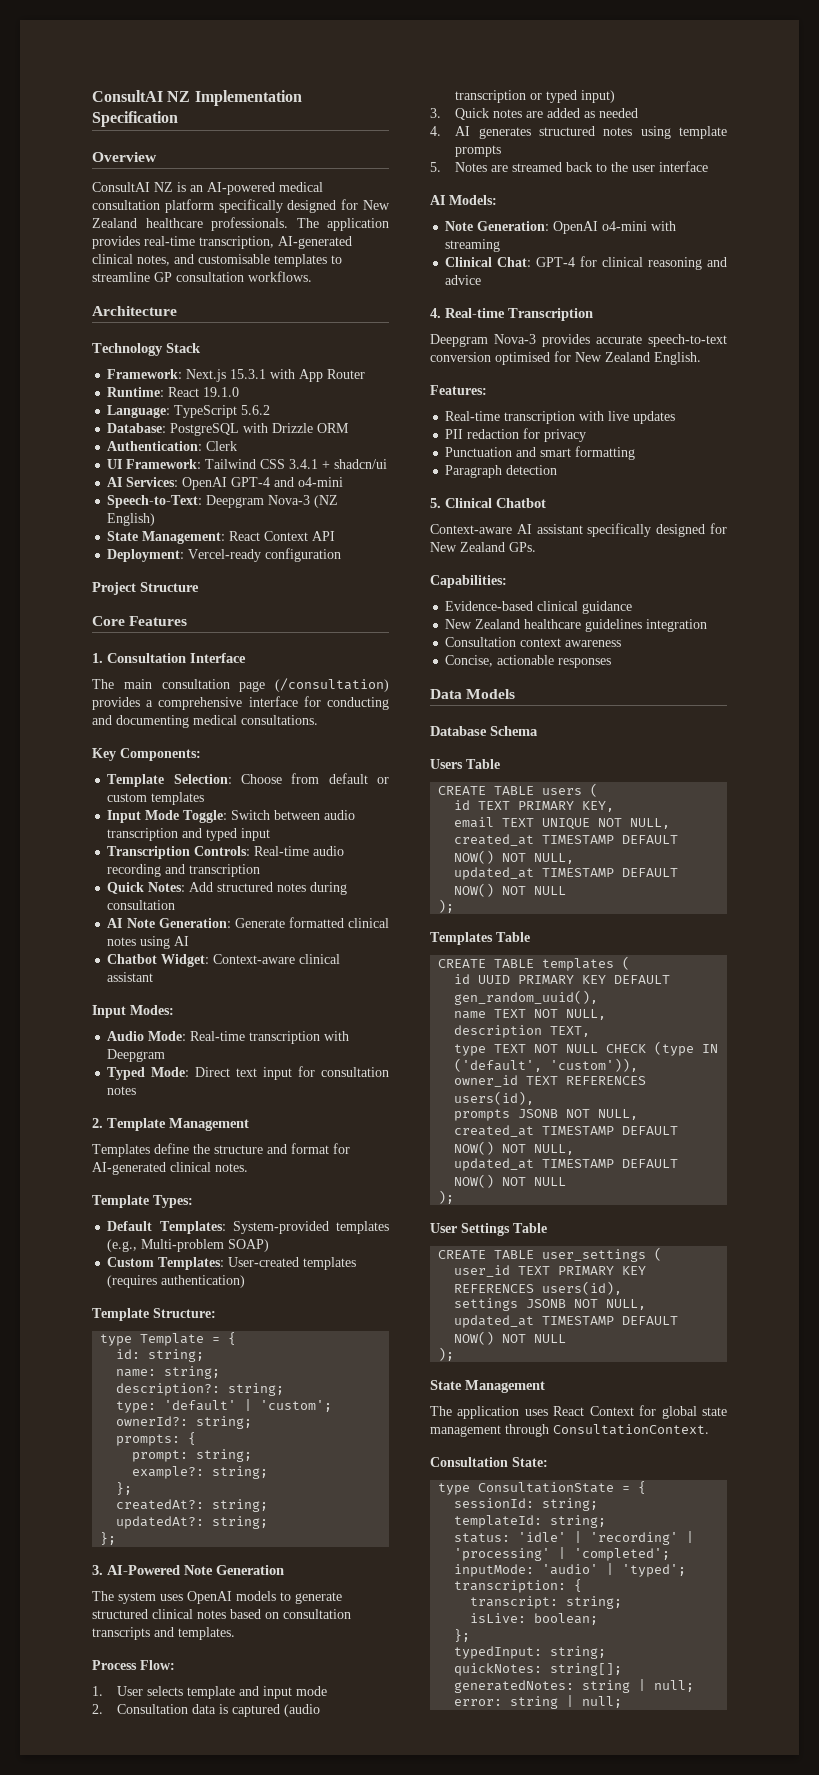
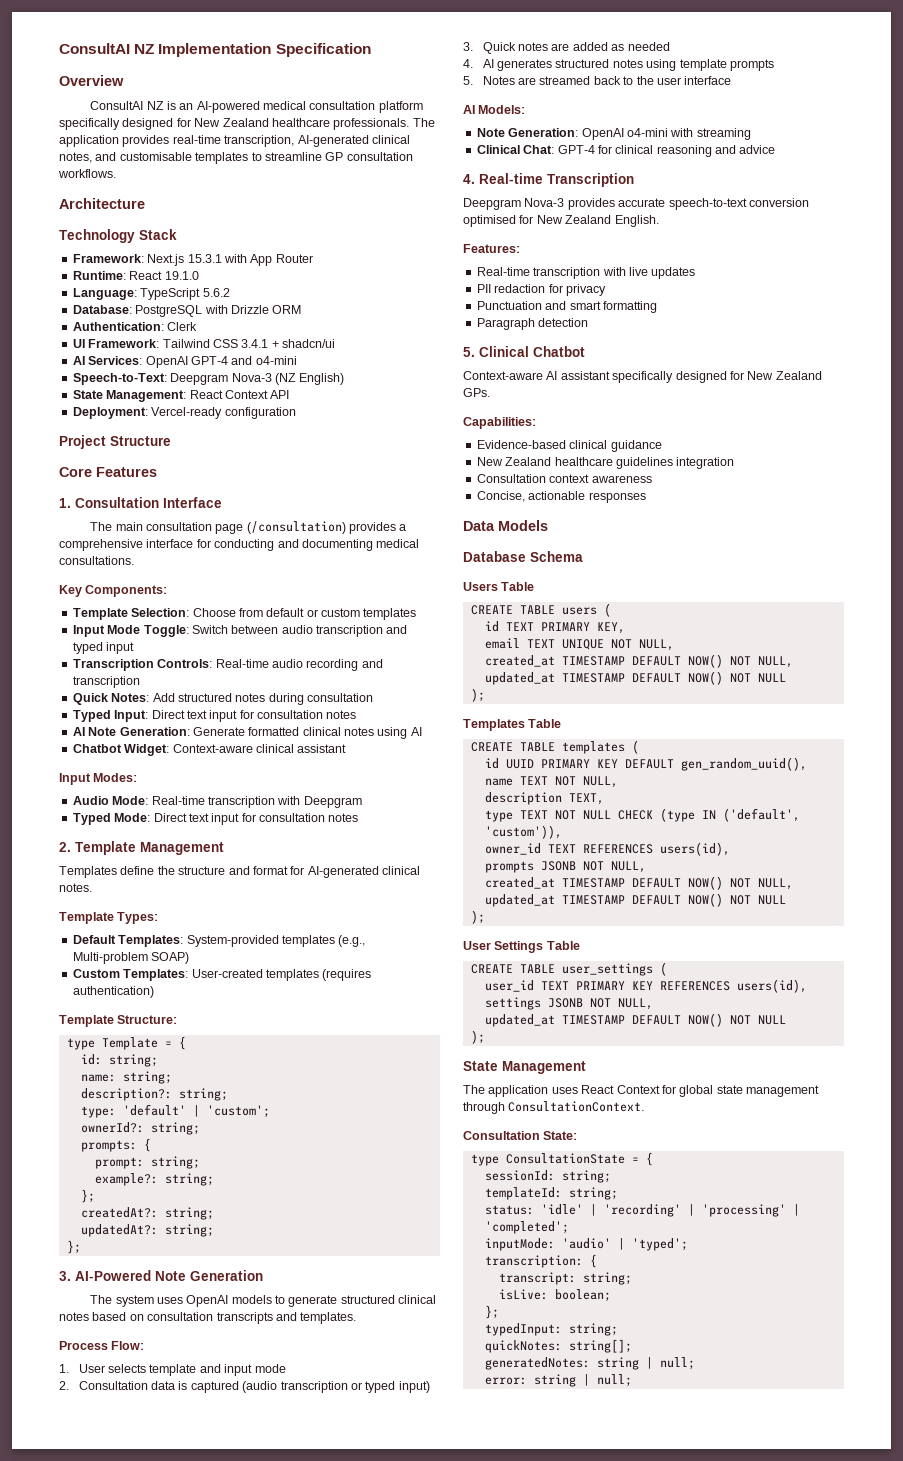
(176, 905) none -> [72,710,357,722] // Typed Input: Direct text input for consultation notes

